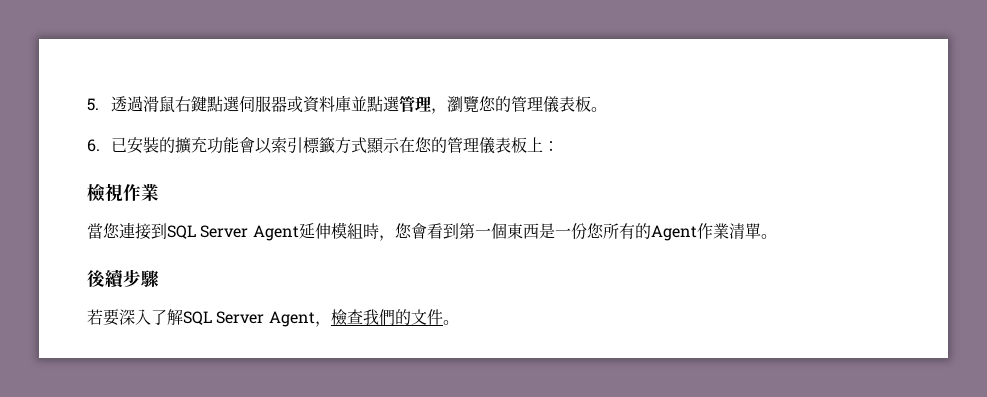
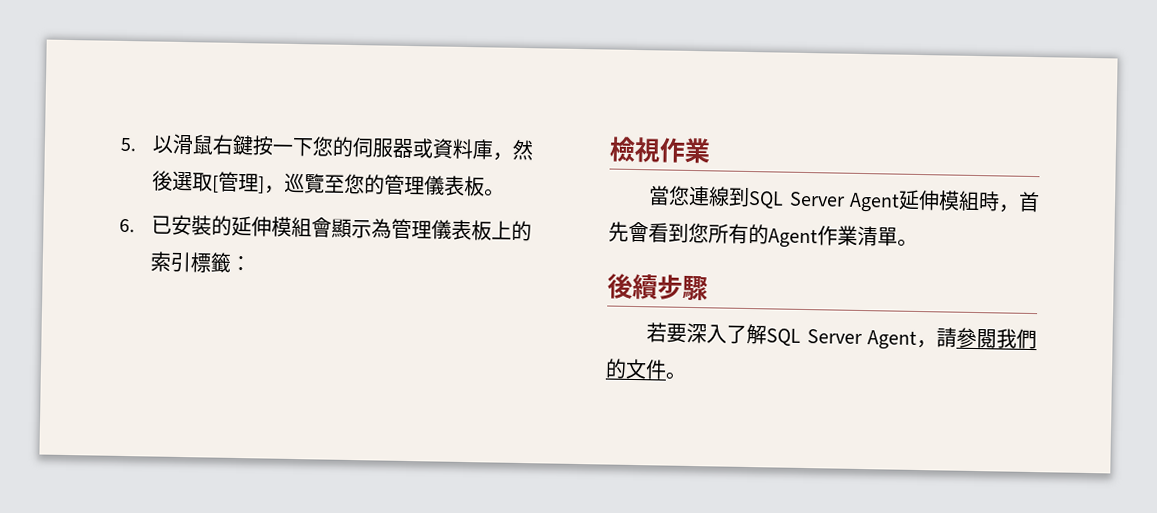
[111,96,144,112] 透過 -> [151,135,174,154] 以
[207,96,241,112] 點選 -> [251,135,354,158] 按一下您的
[351,96,480,114] 並點選管理，瀏覽 -> [491,139,534,161] [151,170,345,194] ，然後選取[管理]，巡覽至
[175,136,448,154] 擴充功能會以索引標籤方式顯示在您的 -> [230,215,392,239] 延伸模組會顯示為
(544, 144) none -> [510,220,532,242] [149,251,232,273] 的索引標籤
[135,223,151,240] 接 -> [708,186,731,207] 線
[394,223,587,240] 您會看到第一個東西是一份 -> [1018,191,1040,213] [608,221,689,243] 首先會看到
[330,309,363,326] 檢查 -> [936,327,997,349] 請參閱

